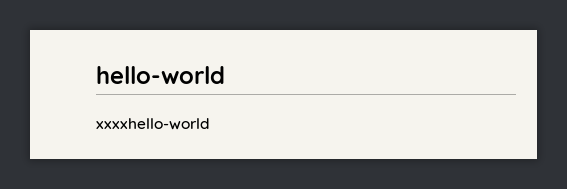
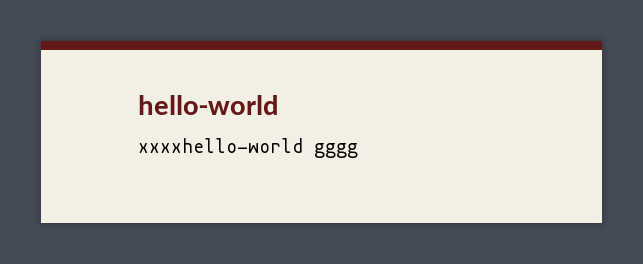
(210, 124) none -> [314,143,358,158] gggg

